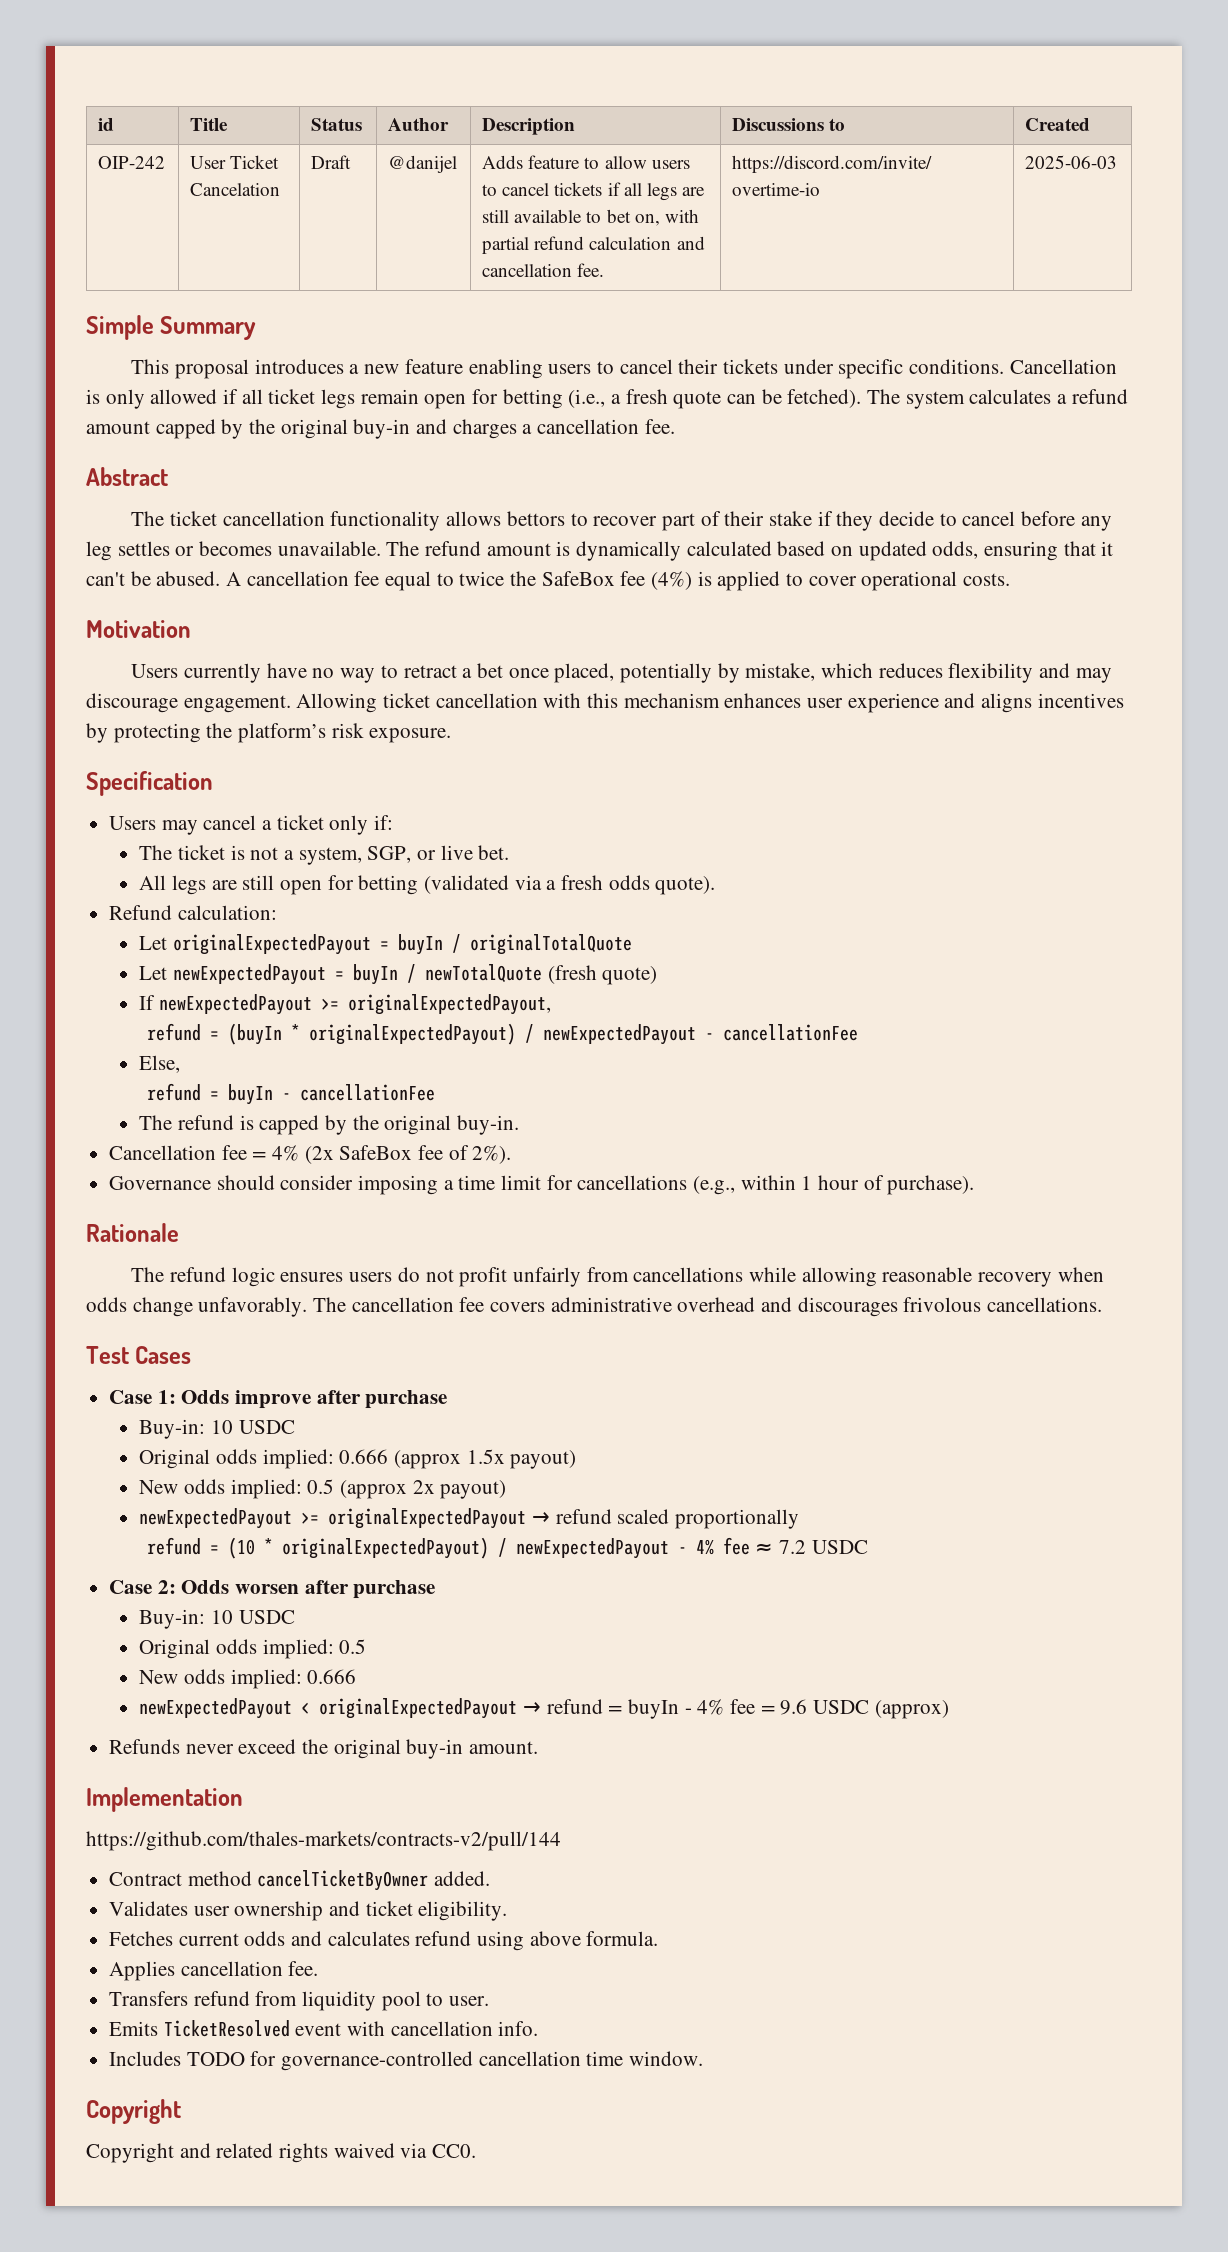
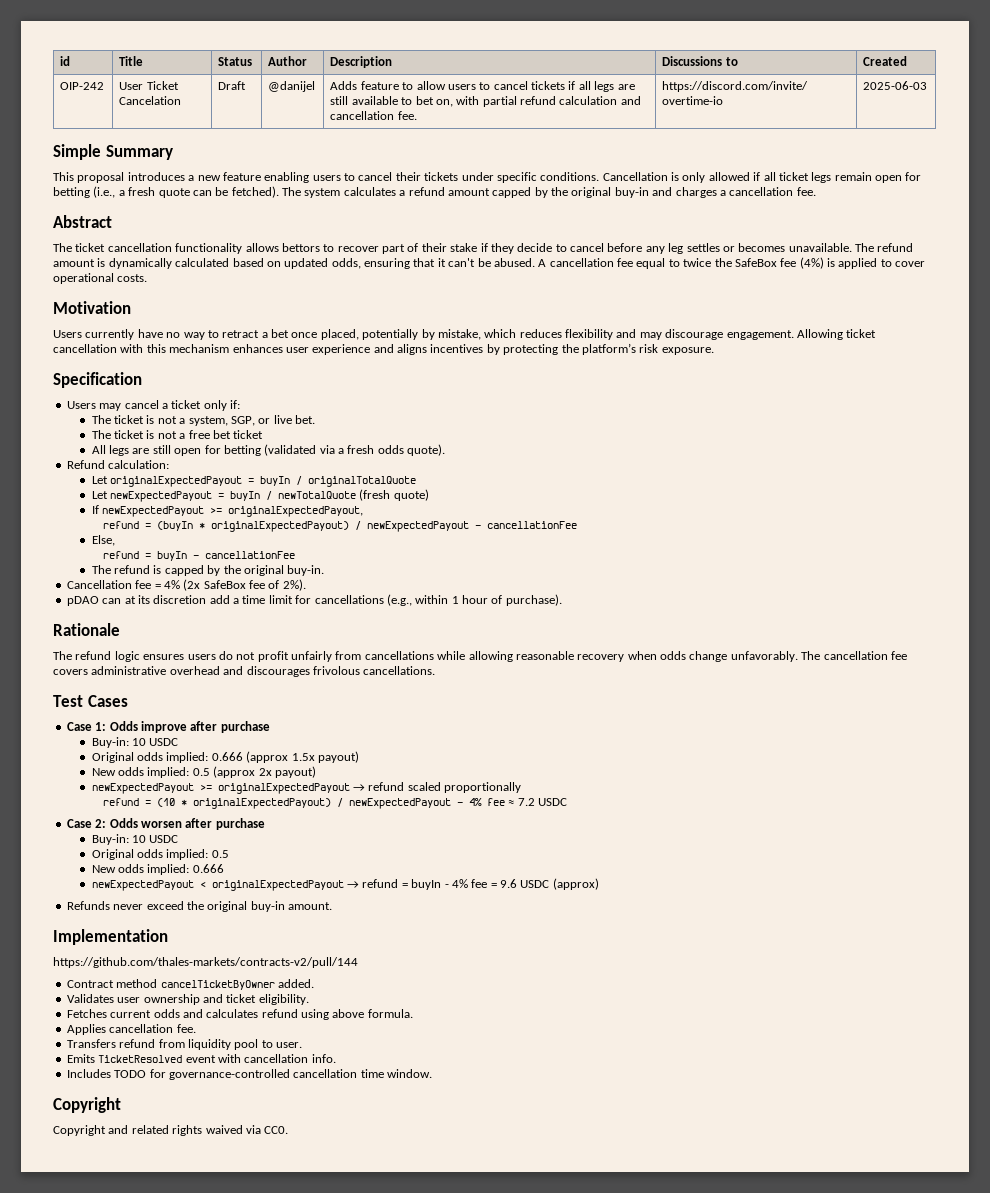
(510, 852) none -> [91,430,264,439] // The ticket is not a free bet ticket
[109,1175,439,1195] Governance should consider imposing -> [66,595,230,606] pDAO can at its discretion add

